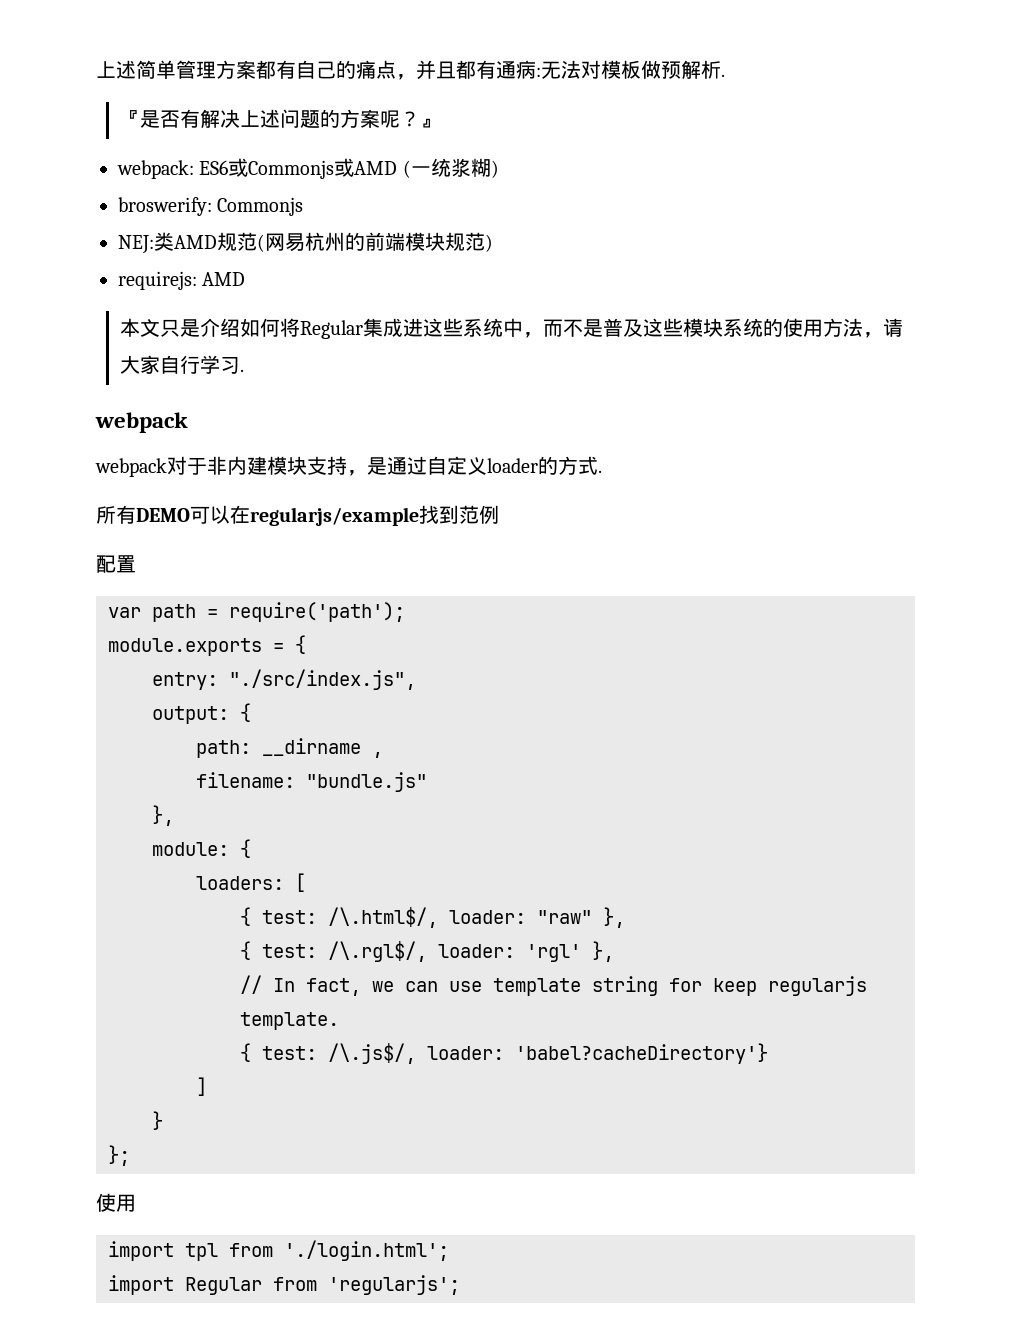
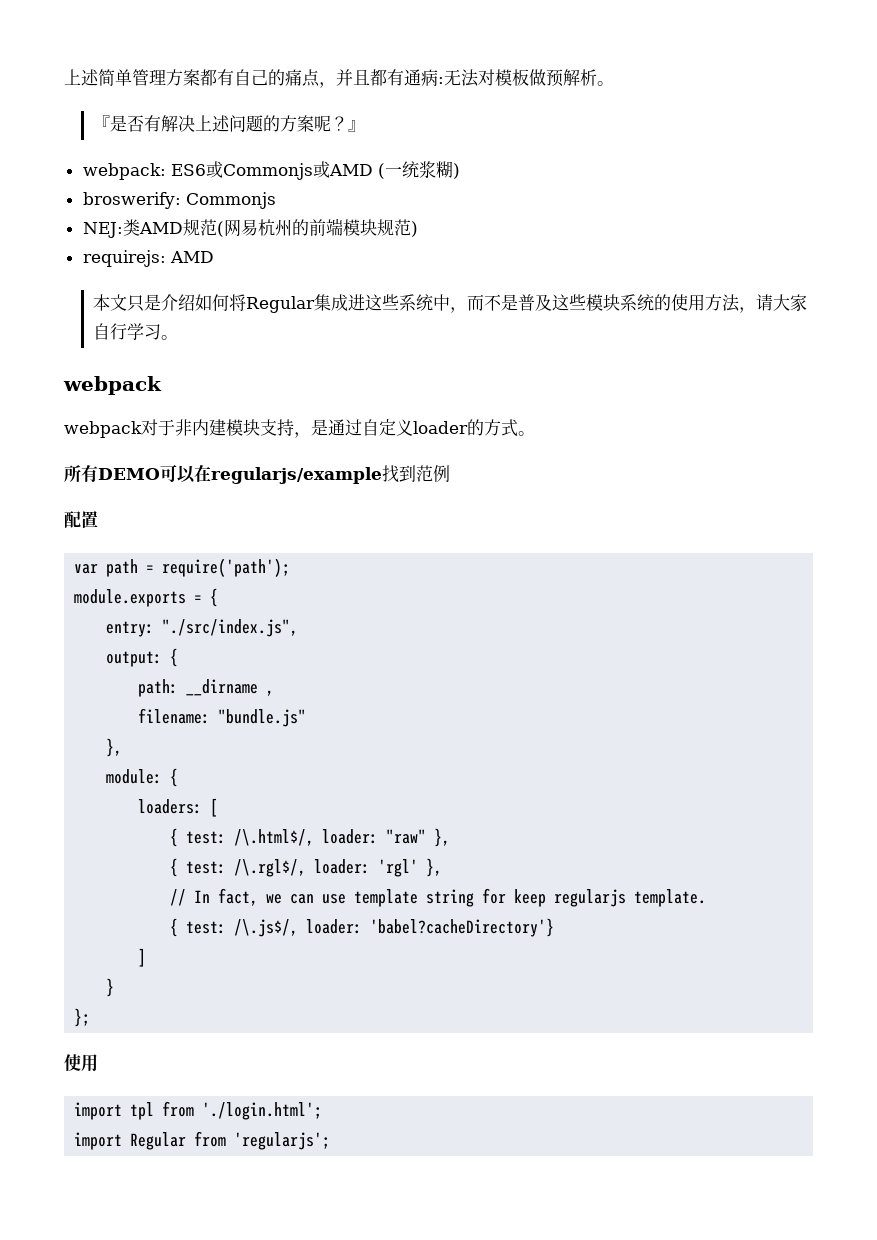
[721,74,725,77] . -> [597,81,614,86] 。
[240,369,245,372] . -> [161,335,179,340] 。
[598,470,602,473] . -> [518,431,535,436] 。

